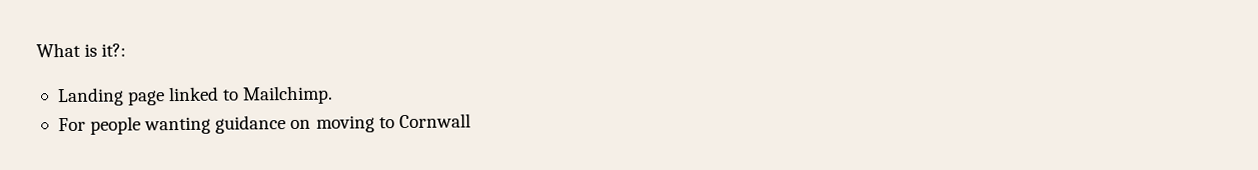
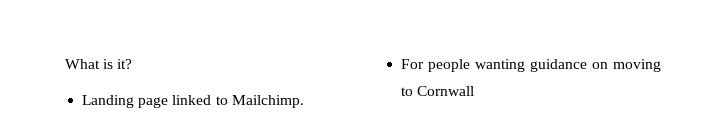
[101,43,127,57] it?: -> [117,59,133,69] it?

